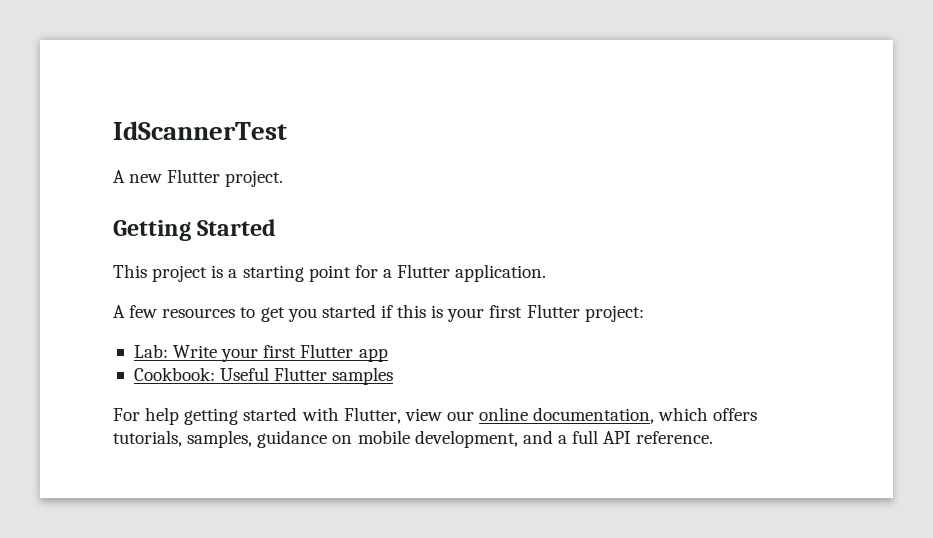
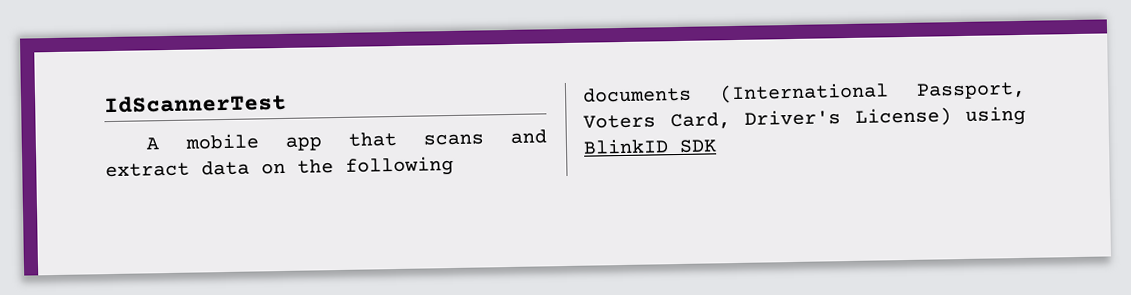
[129,169,284,187] [113,219,277,241] [113,264,547,282] [113,304,644,322] [133,344,388,362] [133,367,394,385] [113,407,758,425] [113,430,714,448] new Flutter project. // Getting Started // This project is a starting point for a Flutter application. // A few resources to get you started if this is your first Flutter project: // Lab: Write your first Flutter app // Cookbook: Useful Flutter samples // For help getting started with Flutter, view our online documentation, which offers tutorials, samples, guidance on mobile development, and a full API reference. -> [184,129,547,151] [105,155,454,178] [582,81,1026,104] [583,105,1026,130] [583,138,717,154] mobile app that scans and extract data on the following documents (International Passport, Voters Card, Driver's License) using BlinkID SDK

